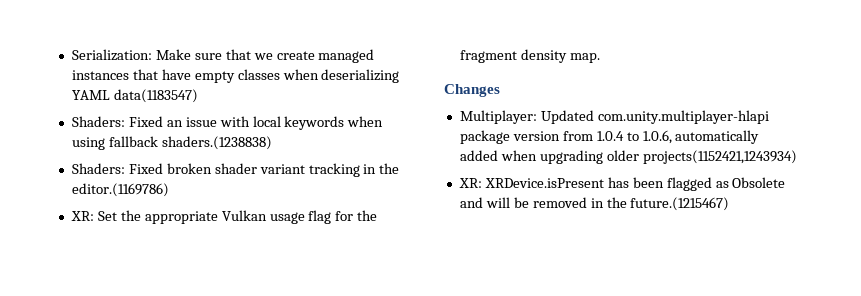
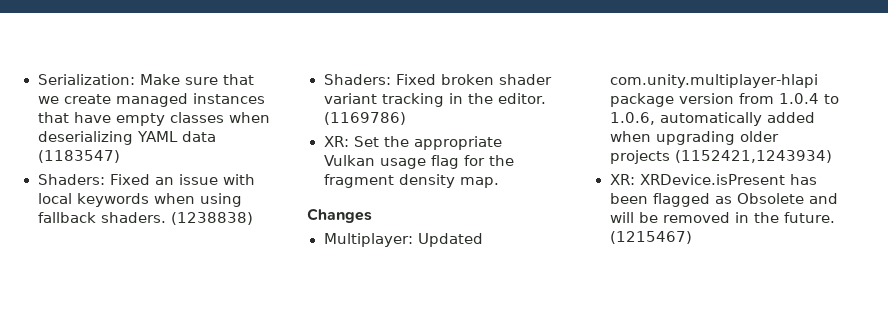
[113,89,198,103] data(1183547) -> [182,131,217,142] [37,150,120,163] data (1183547)
[161,136,272,150] shaders.(1238838) -> [100,212,253,225] shaders. (1238838)
[71,183,169,197] editor.(1169786) -> [497,93,547,104] [323,112,406,125] editor. (1169786)
[642,150,797,164] projects(1152421,1243934) -> [609,150,832,164] projects (1152421,1243934)
[630,197,730,211] future.(1215467) -> [783,212,835,223] [609,231,692,244] future. (1215467)

